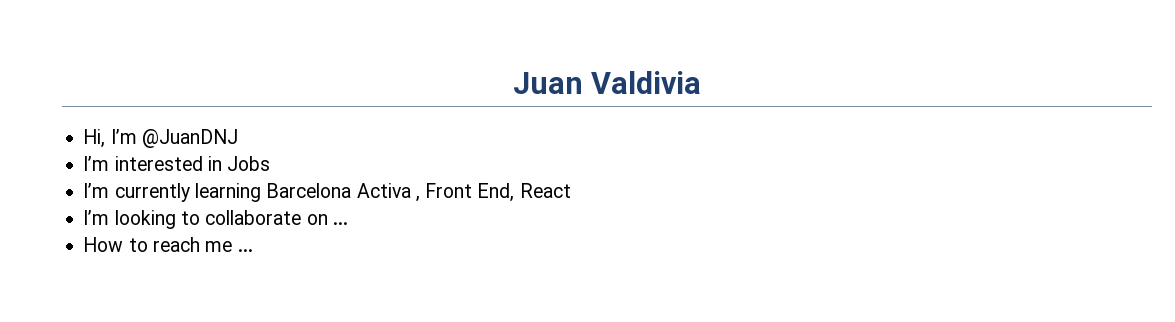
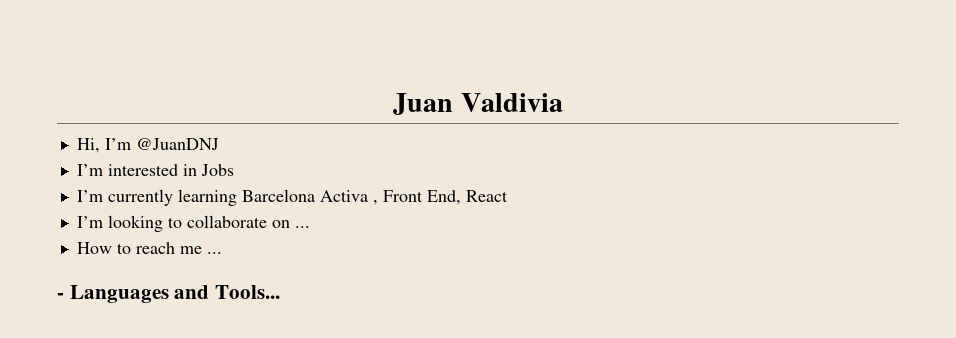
(253, 250) none -> [57,285,281,303] // - Languages and Tools...

